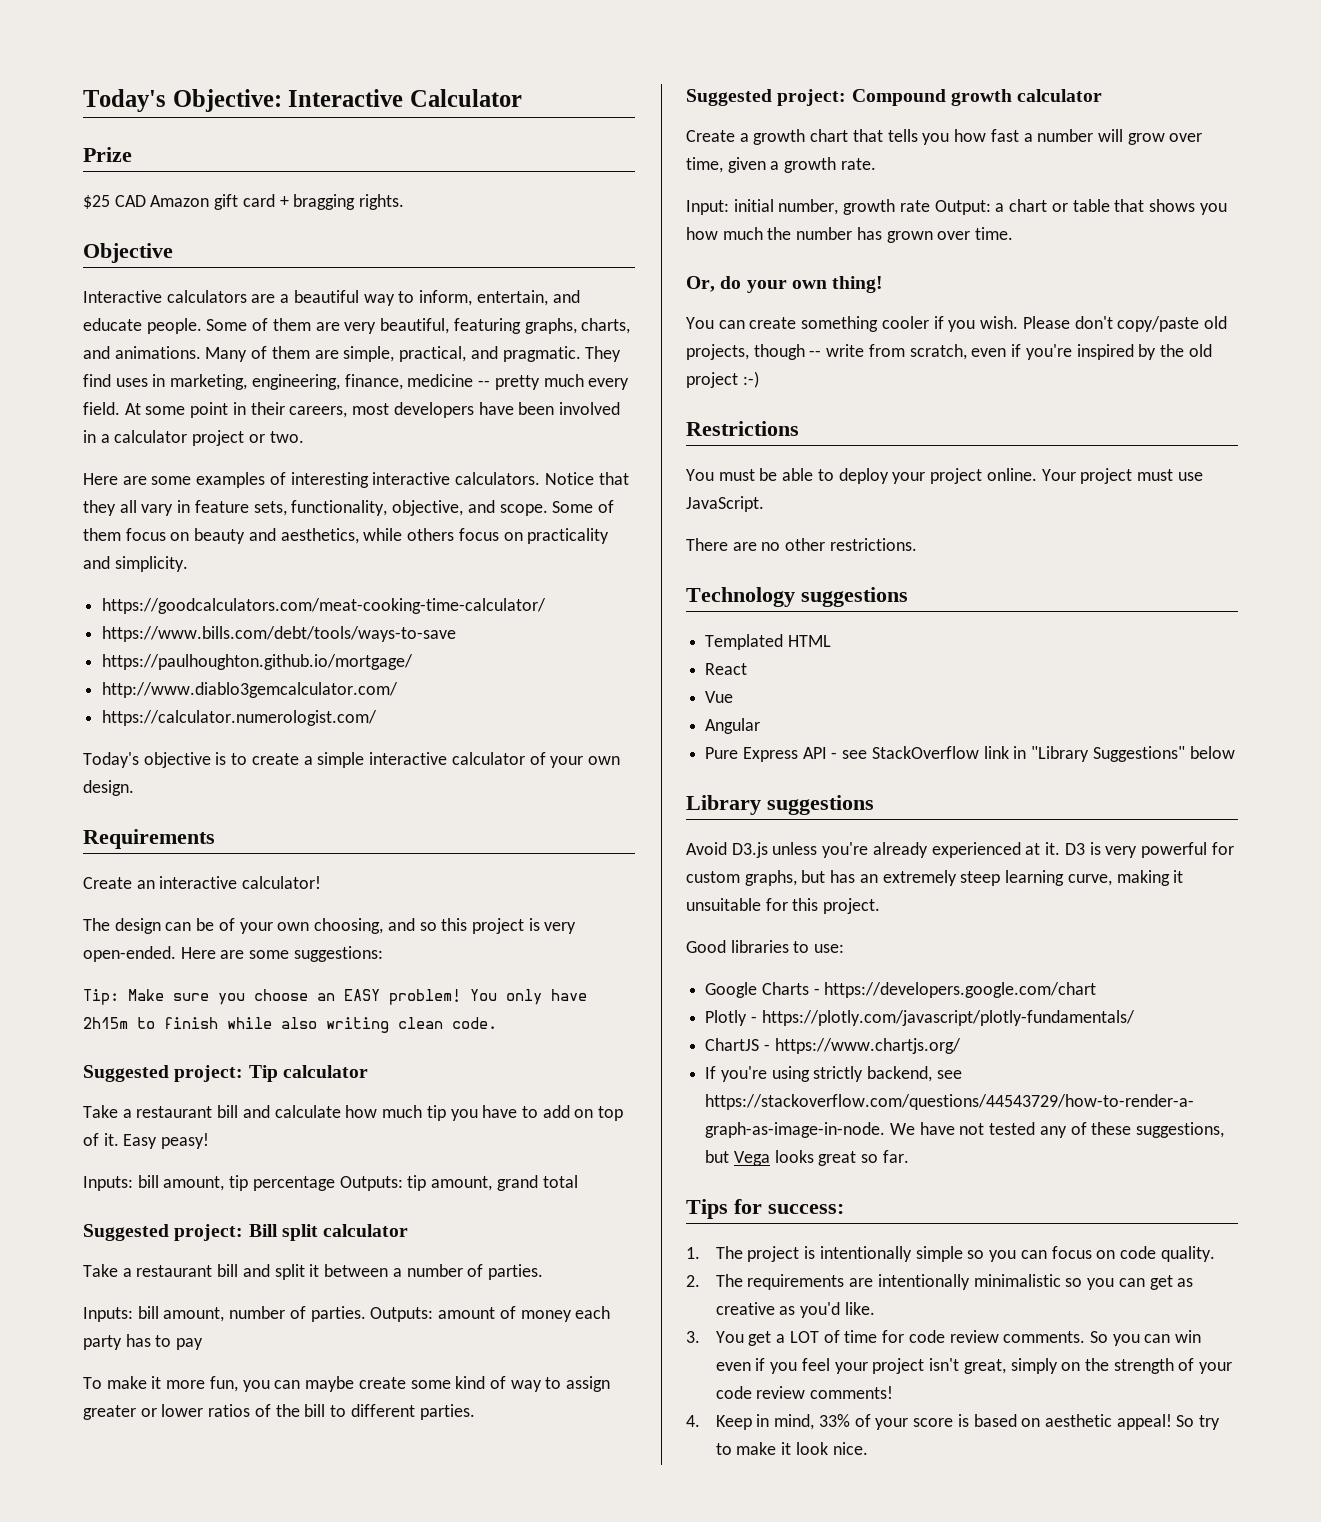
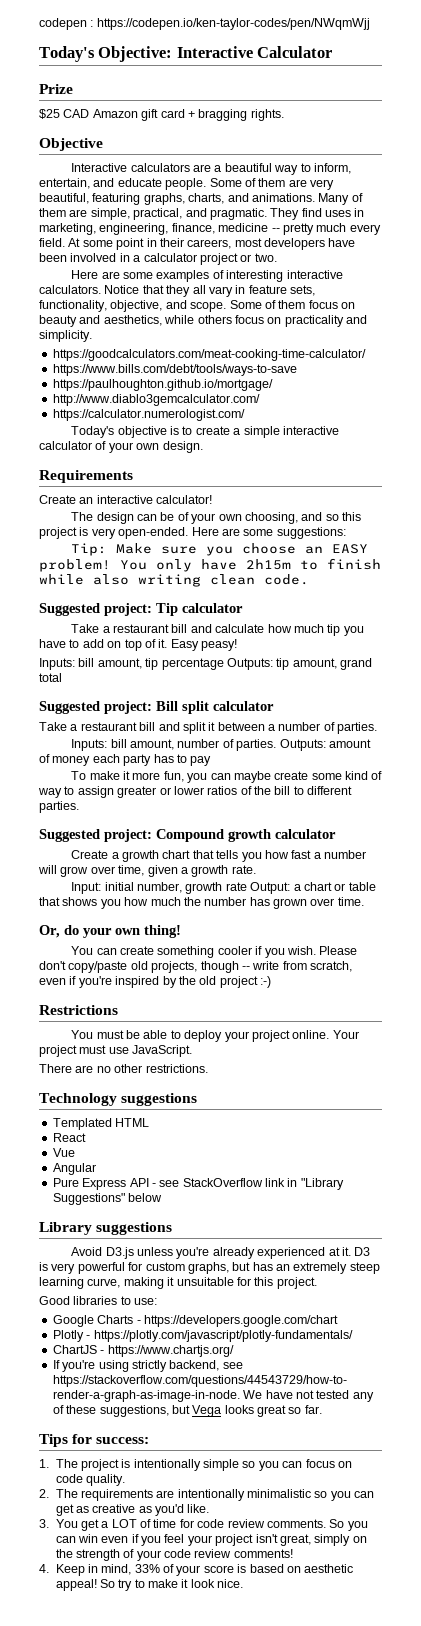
(83, 100) none -> [39,18,370,30] codepen : https://codepen.io/ken-taylor-codes/pen/NWqmWjj //

